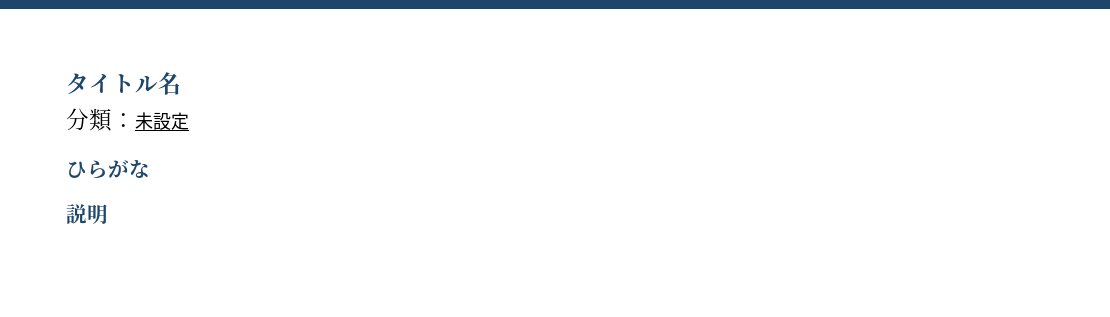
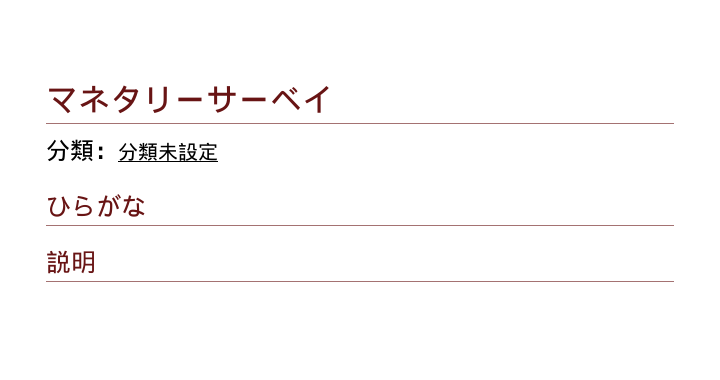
[66,73,89,95] タ -> [46,85,302,114] マネタリーサーベ
[112,72,181,95] トル名 -> (334, 99) none
(135, 120) none -> [118,142,158,161] 分類

